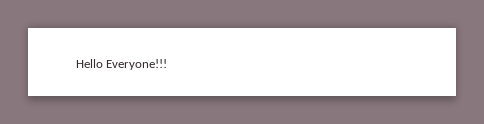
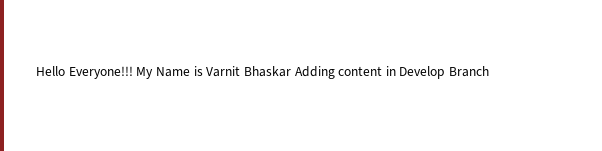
(168, 64) none -> [136,66,490,79] My Name is Varnit Bhaskar Adding content in Develop Branch

